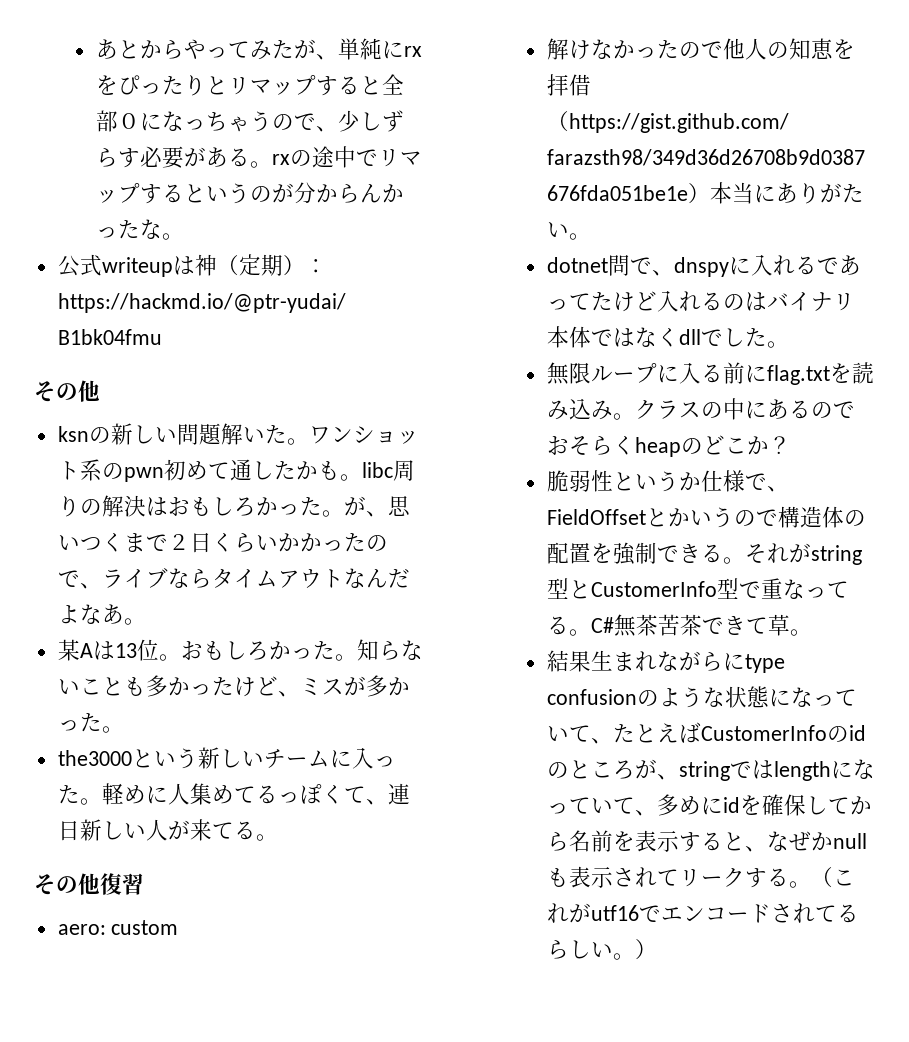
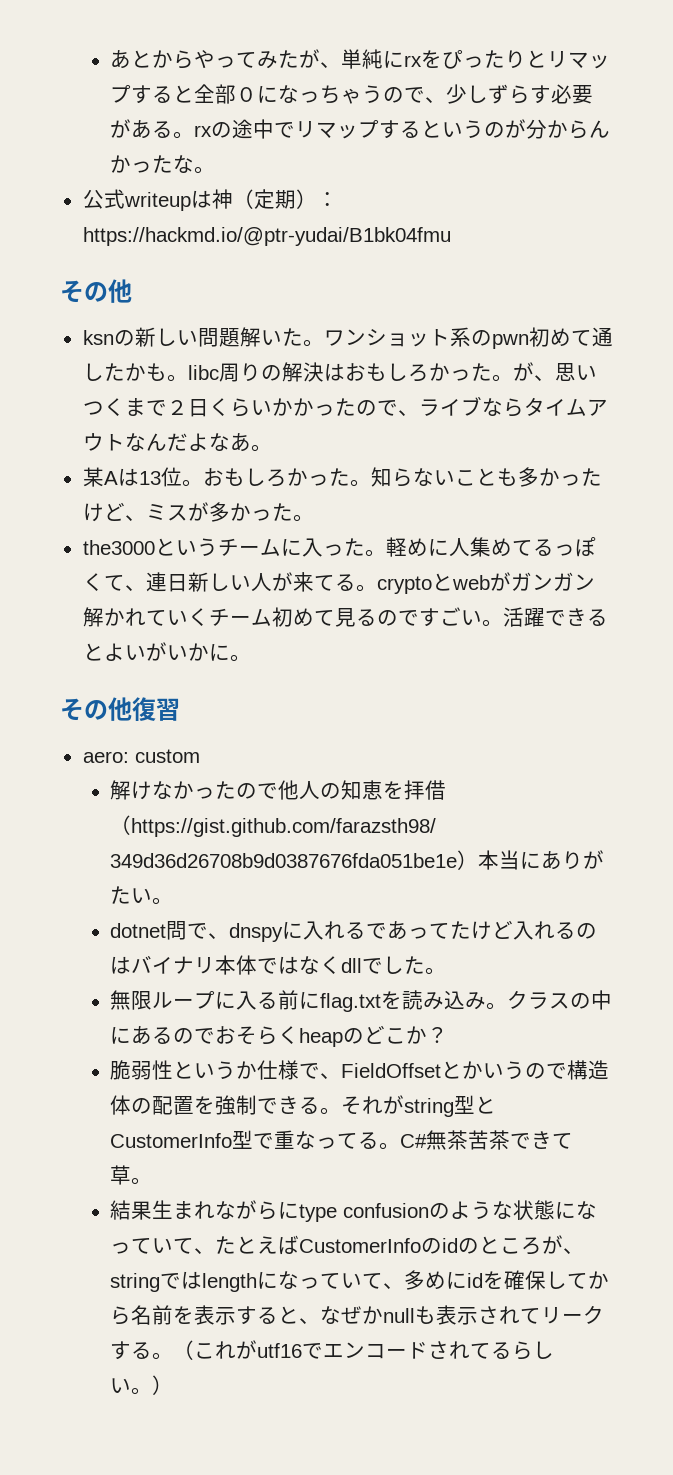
[197,747,264,769] 新しい -> (218, 547) none
(278, 837) none -> [376,572,595,594] [82,607,608,627] [82,642,251,662] cryptoとwebがガンガン解かれていくチーム初めて見るのですごい。活躍できるとよいがいかに。

